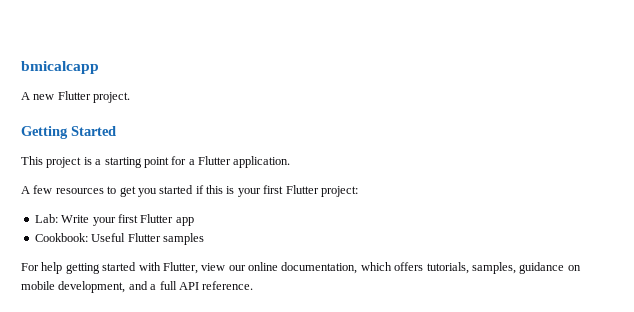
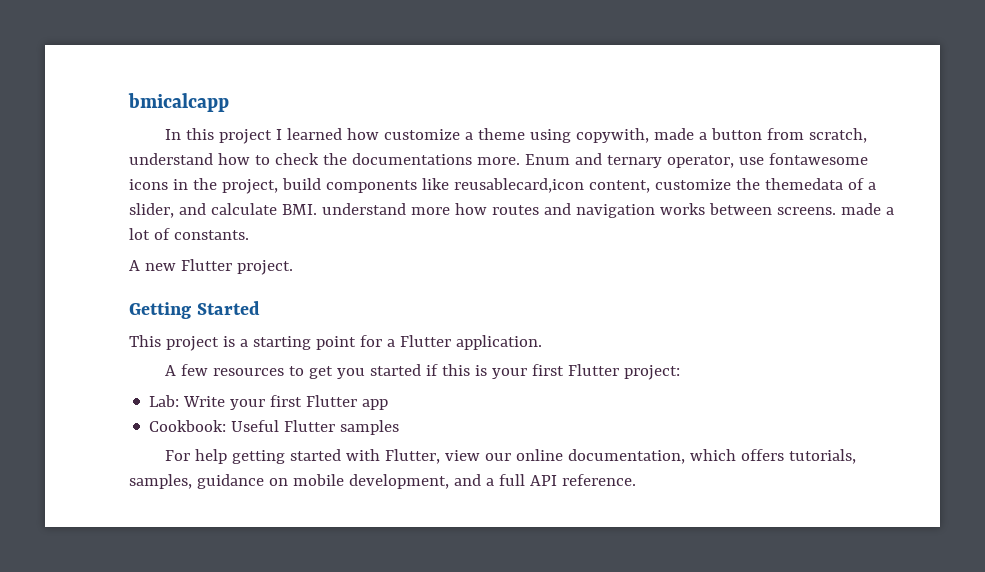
(99, 67) none -> [165,128,868,144] [129,153,868,168] [129,178,876,194] [129,203,894,218] [129,228,249,240] // In this project I learned how customize a theme using copywith, made a button from scratch, understand how to check the documentations more. Enum and ternary operator, use fontawesome icons in the project, build components like reusablecard,icon content, customize the themedata of a slider, and calculate BMI. understand more how routes and navigation works between screens. made a lot of constants.

